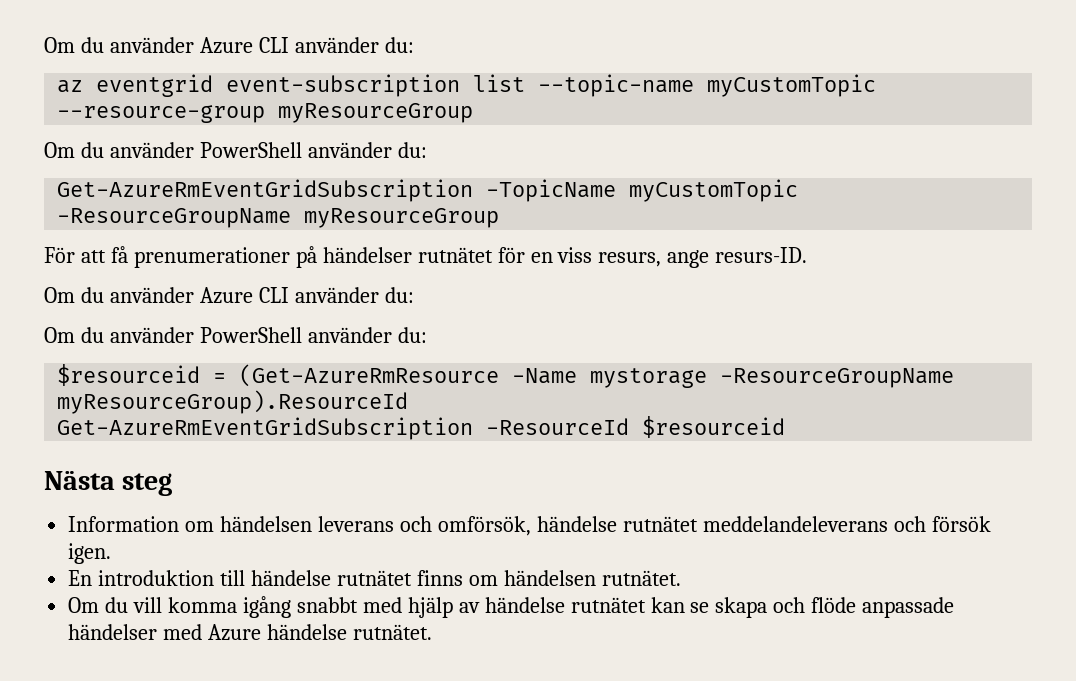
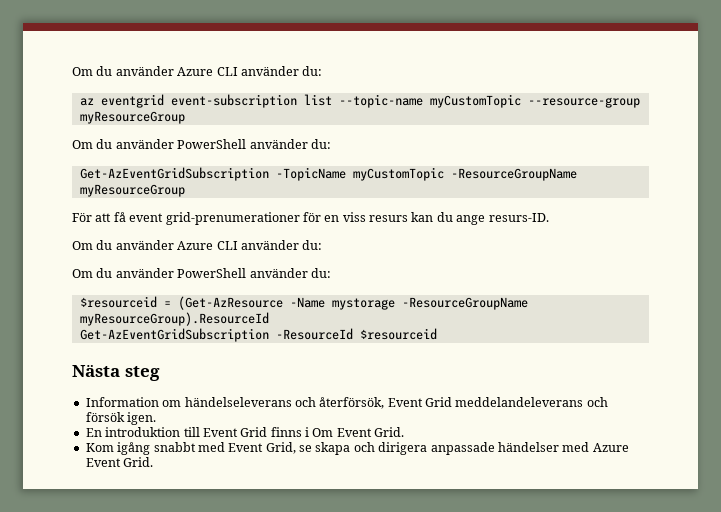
[57,179,474,202] Get-AzureRmEventGridSubscription -> [79,167,269,181] Get-AzEventGridSubscription
[133,246,662,268] prenumerationer på händelser rutnätet för en viss resurs, -> [129,212,453,225] event grid-prenumerationer för en viss resurs kan du
[239,364,500,387] (Get-AzureRmResource -> [177,296,283,310] (Get-AzResource
[57,417,474,440] Get-AzureRmEventGridSubscription -> [79,328,269,342] Get-AzEventGridSubscription
[220,516,698,536] händelsen leverans och omförsök, händelse rutnätet -> [184,397,452,409] händelseleverans och återförsök, Event Grid
[251,570,681,586] [68,596,685,618] händelse rutnätet finns om händelsen rutnätet. // Om du vill komma igång snabbt med hjälp av händelse rutnätet kan -> [202,427,405,437] [85,442,296,455] Event Grid finns i Om Event Grid. // Kom igång snabbt med Event Grid,
[811,597,857,613] flöde -> [378,442,428,455] dirigera
[267,624,432,640] händelse rutnätet. -> [85,457,154,467] Event Grid.

